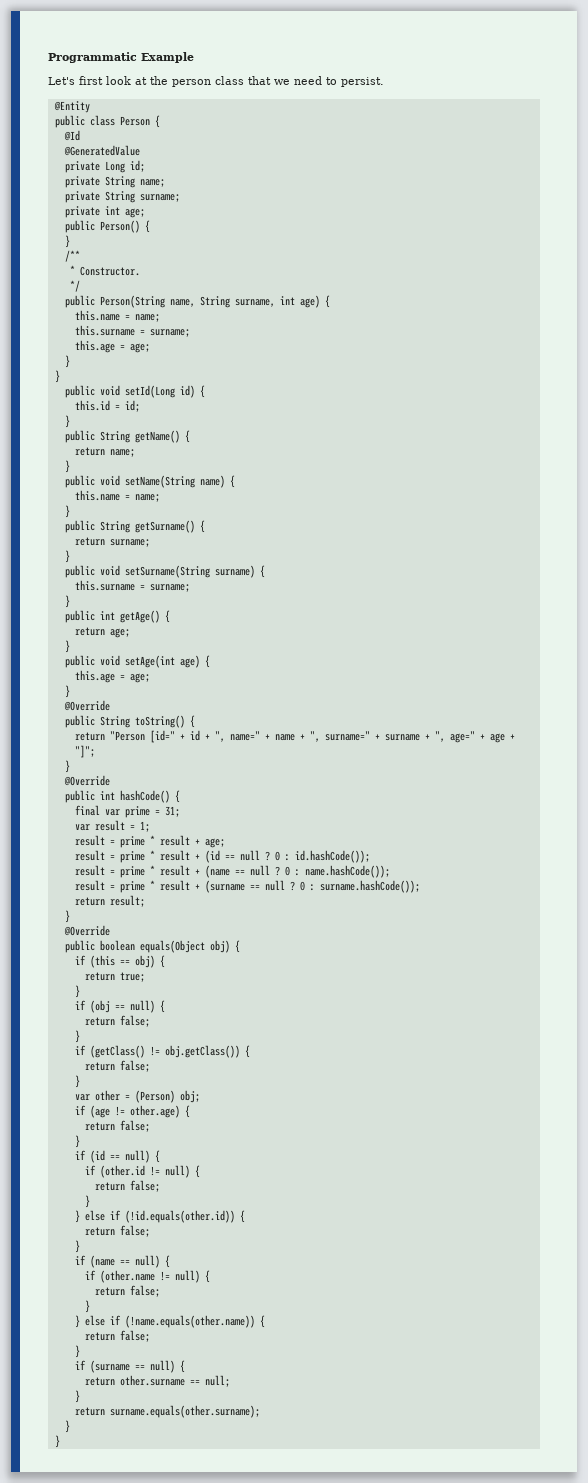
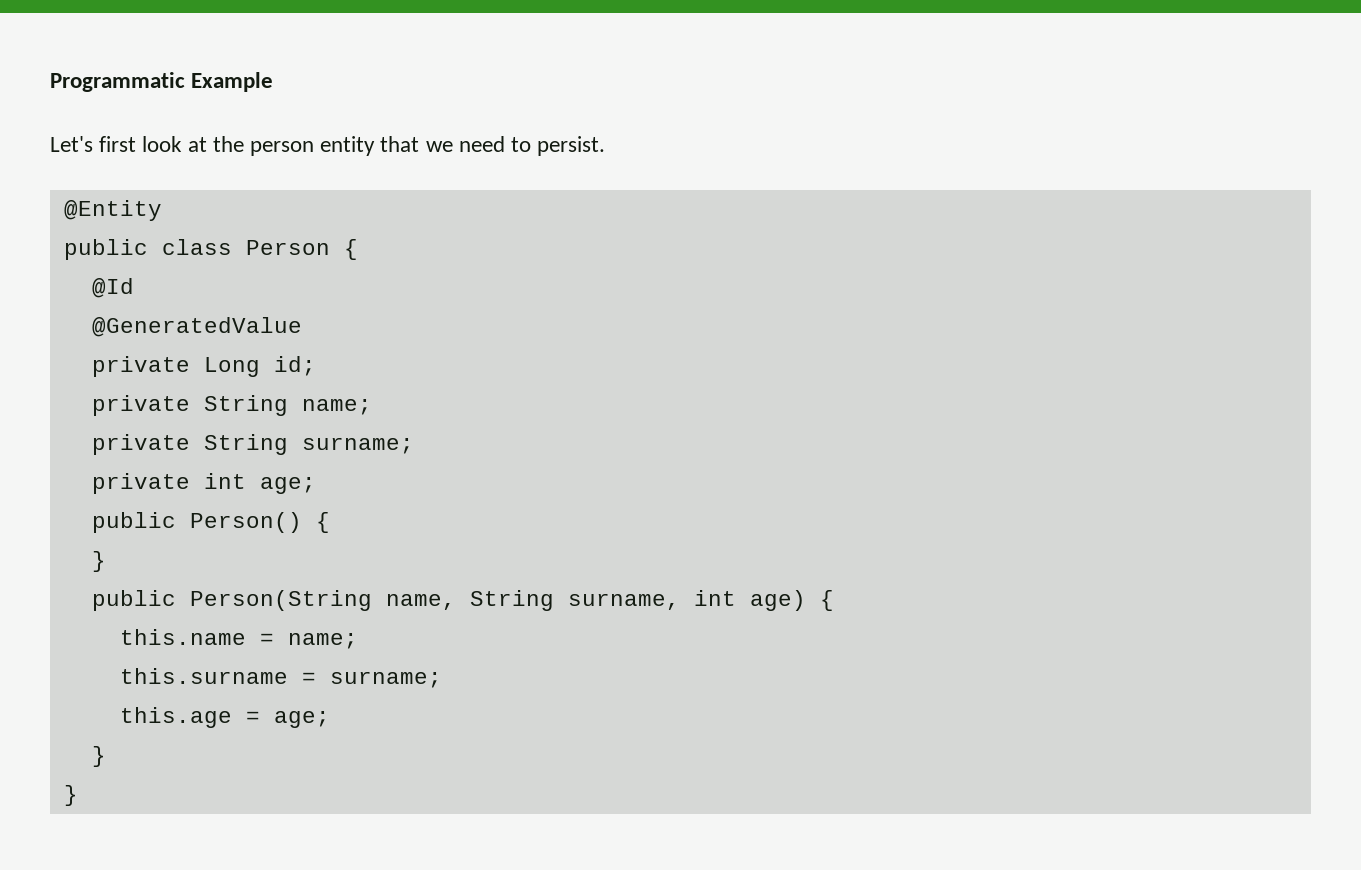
[215,76,244,85] class -> [320,136,376,156] entity
[64,250,80,262] [69,265,140,276] [69,280,80,292] // /** // * Constructor. // */ -> (106, 561) none
[64,385,205,398] [74,400,140,412] [64,415,70,428] [64,430,190,443] [74,447,135,457] [64,460,70,473] [64,475,235,488] [74,490,160,502] [64,505,70,518] [64,520,205,533] [74,537,150,547] [64,550,70,563] [64,565,265,578] [74,580,190,592] [64,595,70,608] [64,610,170,623] [74,627,130,638] [64,640,70,653] [64,655,210,668] [74,670,150,683] [64,685,70,698] [63,700,110,711] [64,715,195,728] [74,730,515,743] [74,745,95,758] [64,760,70,773] [63,775,110,786] [64,790,180,803] [74,805,180,818] [74,820,150,832] [74,835,225,848] [74,850,370,863] [74,865,390,878] [74,880,420,893] [74,895,145,907] [64,910,70,923] [63,925,110,936] [64,940,240,953] [74,955,165,968] [84,972,145,982] [74,985,80,998] [74,1000,165,1013] [84,1015,150,1027] [74,1030,80,1043] [74,1045,250,1058] [84,1060,150,1072] [74,1075,80,1088] [74,1090,200,1103] [74,1105,190,1118] [84,1120,150,1132] [74,1135,80,1148] [74,1150,160,1163] [84,1165,200,1178] [94,1180,160,1192] [84,1195,90,1208] [74,1210,245,1223] [84,1225,150,1237] [74,1240,80,1253] [74,1255,170,1268] [84,1270,210,1283] [94,1285,160,1297] [84,1300,90,1313] [74,1315,265,1328] [84,1330,150,1342] [74,1345,80,1358] [74,1360,185,1373] [84,1375,230,1387] [74,1390,80,1403] [74,1405,260,1418] [64,1420,70,1433] [54,1435,60,1448] // public void setId(Long id) { // this.id = id; // } // public String getName() { // return name; // } // public void setName(String name) { // this.name = name; // } // public String getSurname() { // return surname; // } // public void setSurname(String surname) { // this.surname = surname; // } // public int getAge() { // return age; // } // public void setAge(int age) { // this.age = age; // } // @Override // public String toString() { // return "Person [id=" + id + ", name=" + name + ", surname=" + surname + ", age=" + age + "]"; // } // @Override // public int hashCode() { // final var prime = 31; // var result = 1; // result = prime * result + age; // result = prime * result + (id == null ? 0 : id.hashCode()); // result = prime * result + (name == null ? 0 : name.hashCode()); // result = prime * result + (surname == null ? 0 : surname.hashCode()); // return result; // } // @Override // public boolean equals(Object obj) { // if (this == obj) { // return true; // } // if (obj == null) { // return false; // } // if (getClass() != obj.getClass()) { // return false; // } // var other = (Person) obj; // if (age != other.age) { // return false; // } // if (id == null) { // if (other.id != null) { // return false; // } // } else if (!id.equals(other.id)) { // return false; // } // if (name == null) { // if (other.name != null) { // return false; // } // } else if (!name.equals(other.name)) { // return false; // } // if (surname == null) { // return other.surname == null; // } // return surname.equals(other.surname); // } // } -> (78, 795) none

